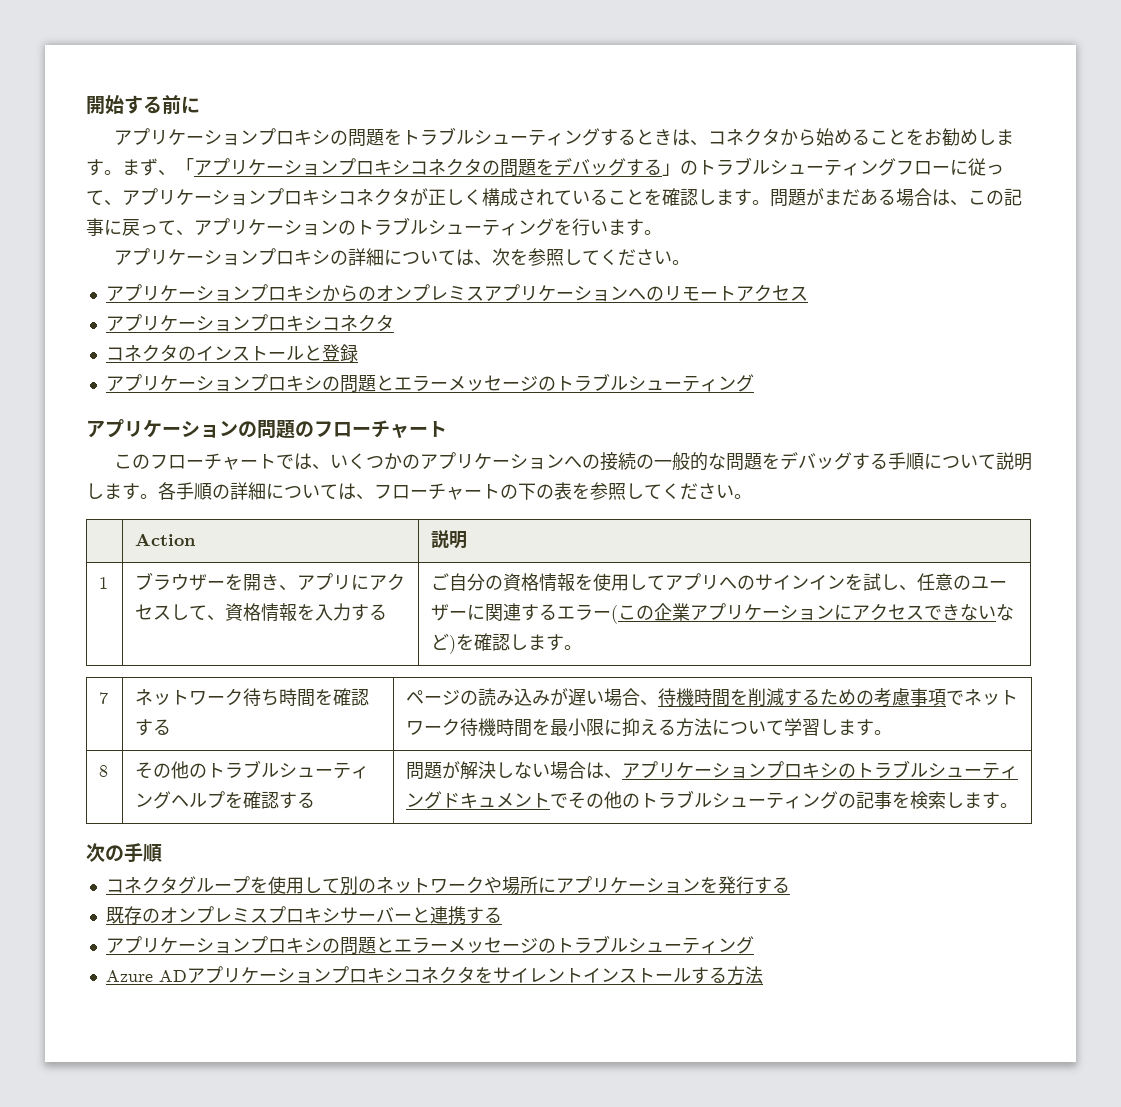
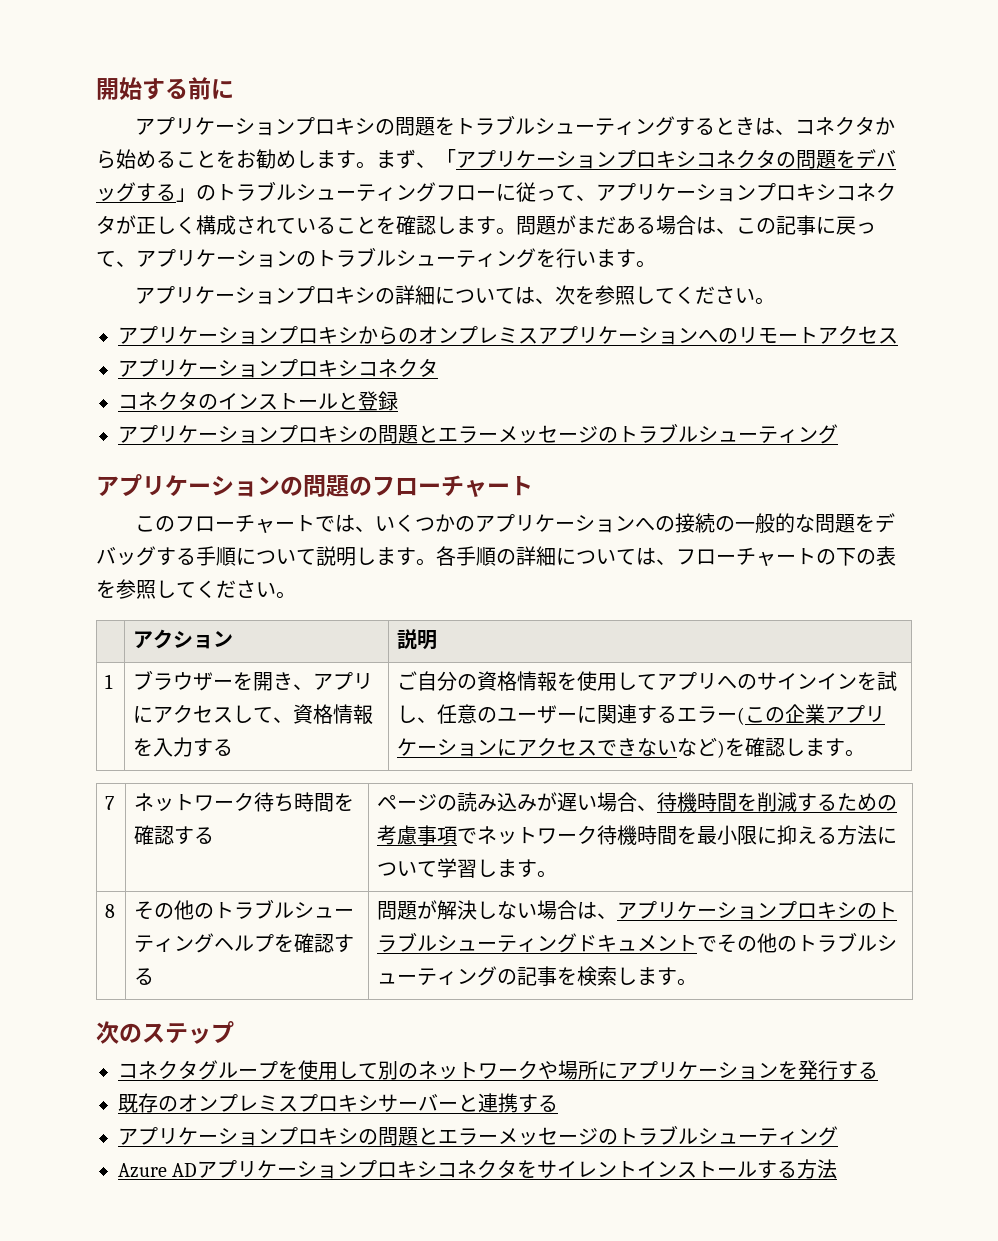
[135,533,197,546] Action -> [133,629,234,649] アクション
[124,843,162,863] 手順 -> [142,1021,234,1044] ステップ

